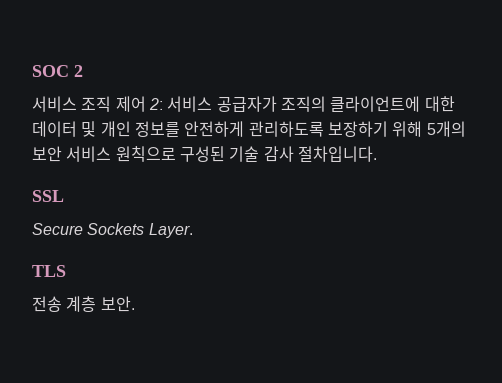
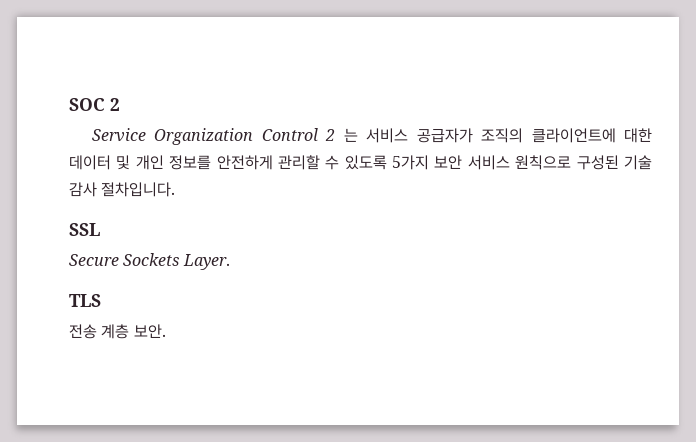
[32,96,163,112] 서비스 조직 제어 2: -> [91,128,358,145] Service Organization Control 2 는
[248,121,466,137] 관리하도록 보장하기 위해 5개의 -> [277,155,430,170] 관리할 수 있도록 5가지

